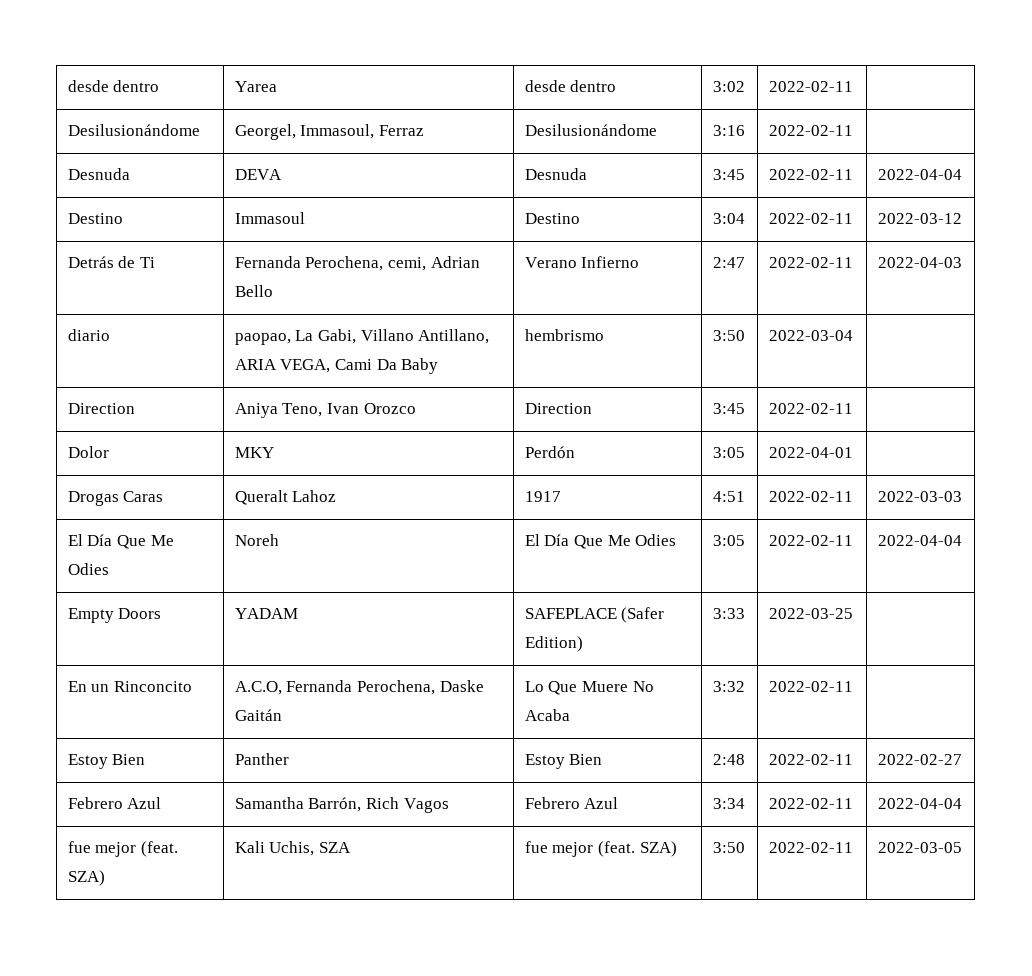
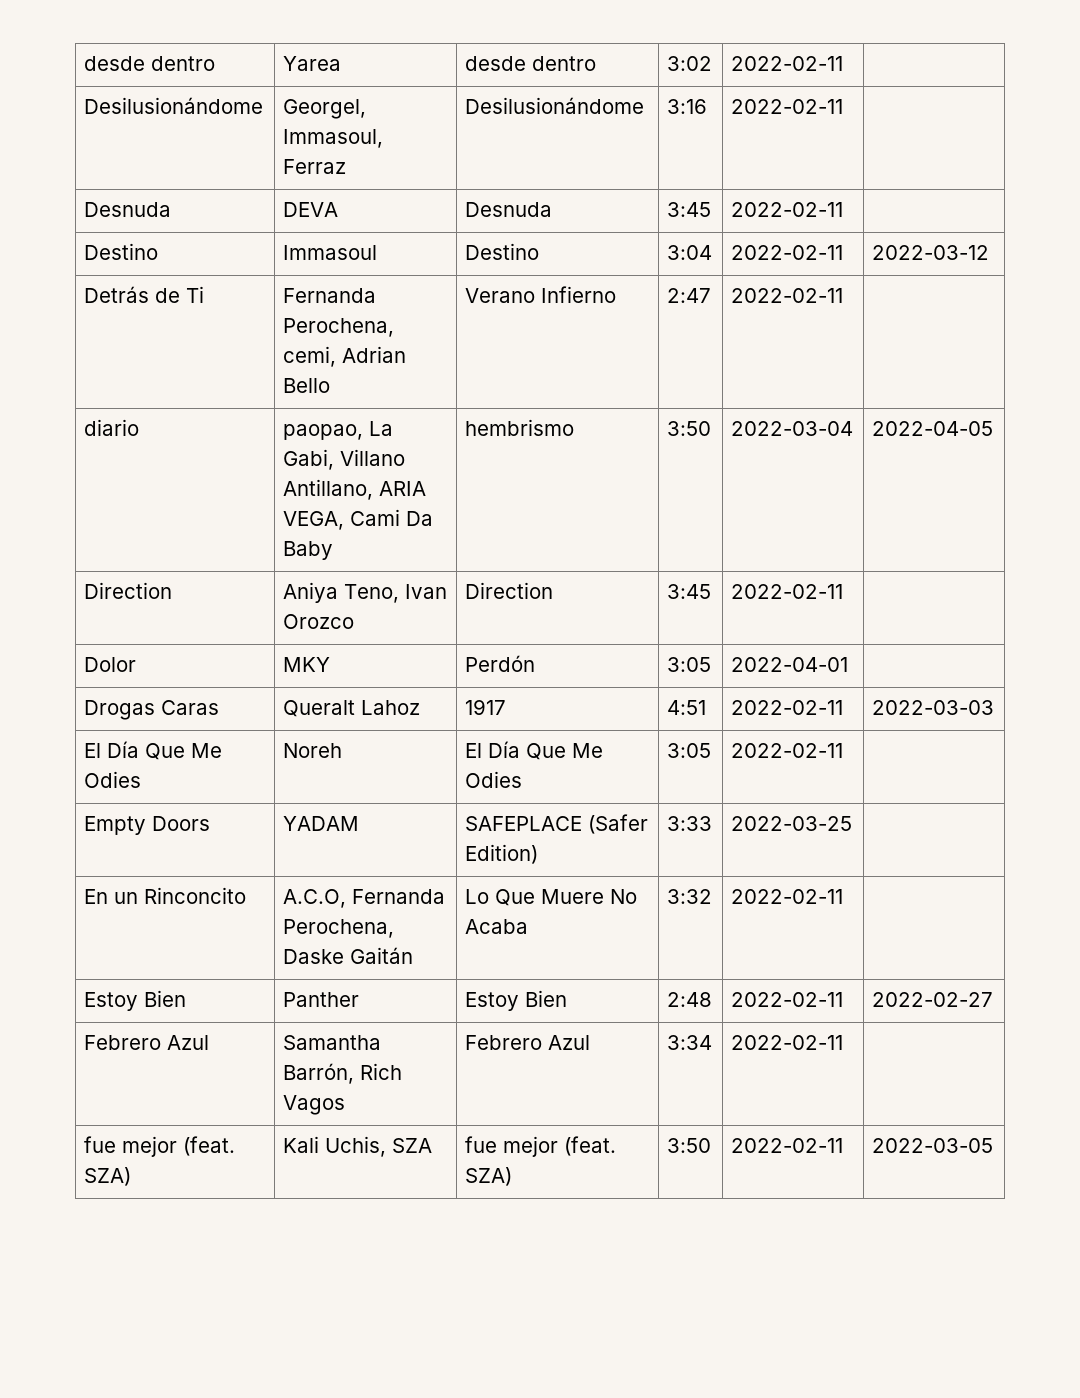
[877,169,962,180] 2022-04-04 -> (843, 209) none
[877,257,962,268] 2022-04-03 -> (843, 295) none
(853, 335) none -> [871,421,993,436] 2022-04-05
[877,535,962,546] 2022-04-04 -> (843, 750) none
[877,798,962,809] 2022-04-04 -> (843, 1042) none

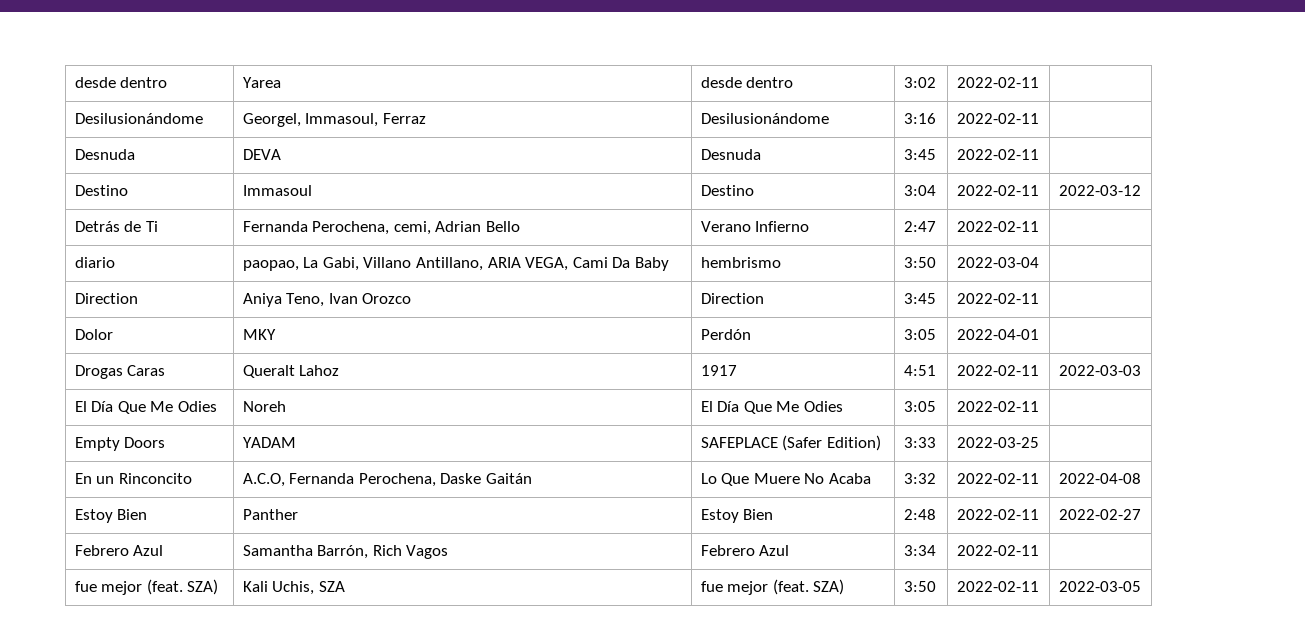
[871,421,993,436] 2022-04-05 -> (1039, 262) none
(843, 896) none -> [1058,473,1141,484] 2022-04-08

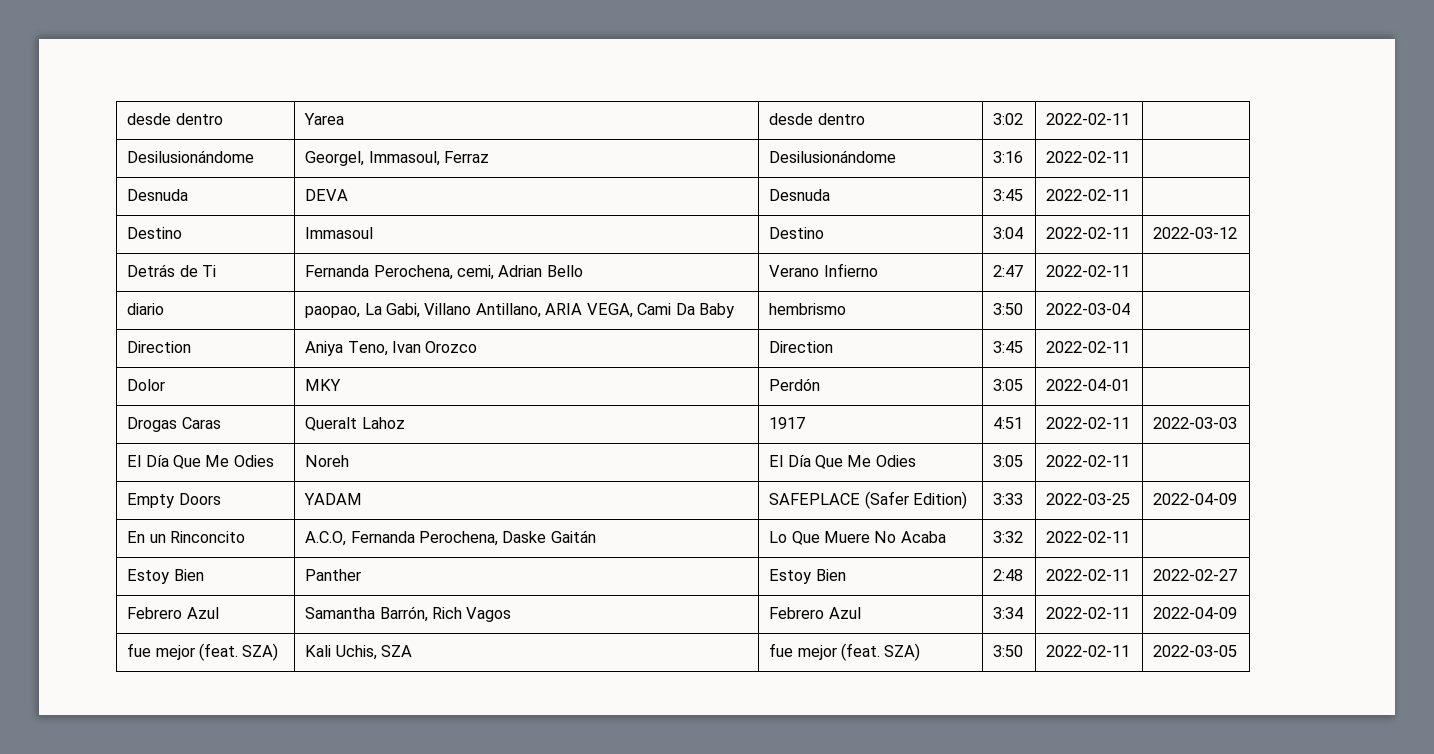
(1039, 442) none -> [1153,493,1238,505] 2022-04-09
[1058,473,1141,484] 2022-04-08 -> (1131, 537) none
(1039, 550) none -> [1153,607,1238,619] 2022-04-09

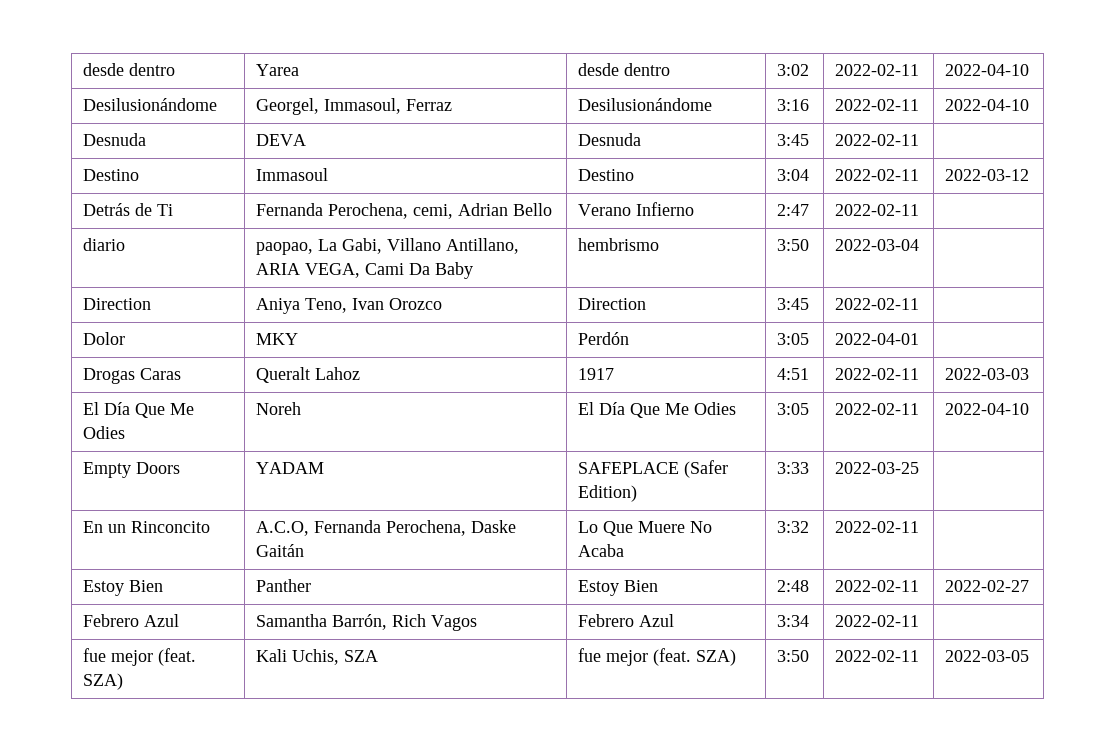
(1131, 119) none -> [945,64,1030,76] 2022-04-10
(1131, 157) none -> [945,99,1030,111] 2022-04-10
(1131, 461) none -> [945,403,1030,415] 2022-04-10
[1153,493,1238,505] 2022-04-09 -> (920, 468) none
[1153,607,1238,619] 2022-04-09 -> (920, 621) none

